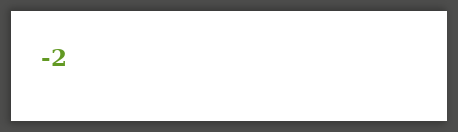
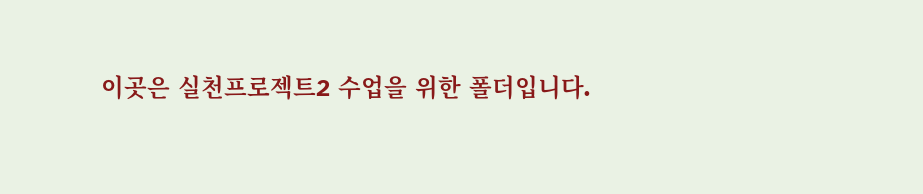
[41,49,67,66] -2 -> [101,75,590,100] 이곳은 실천프로젝트2 수업을 위한 폴더입니다.

